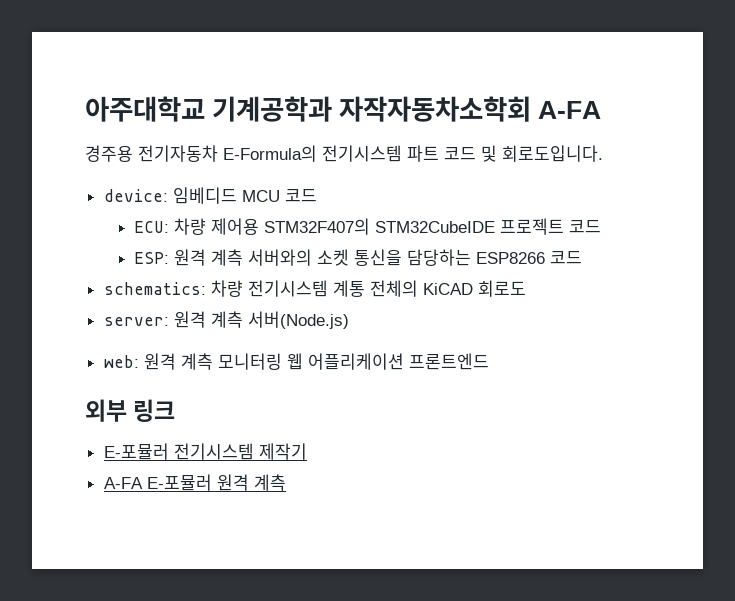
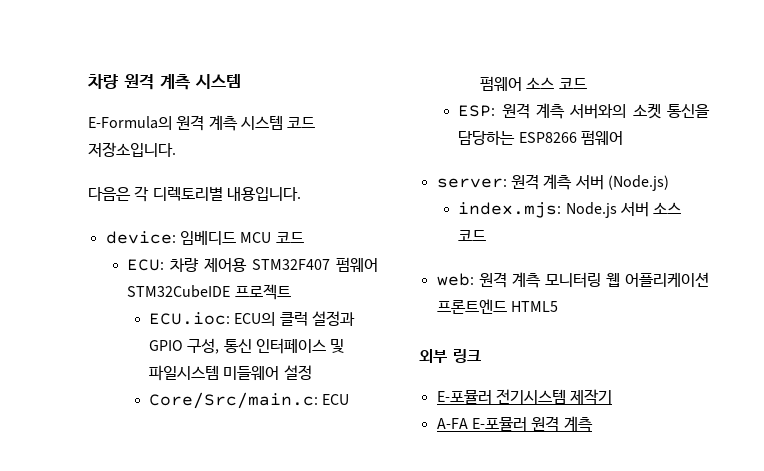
[85,96,602,122] [85,145,603,162] 아주대학교 기계공학과 자작자동차소학회 A-FA // 경주용 전기자동차 E-Formula의 전기시스템 파트 코드 및 회로도입니다. -> [87,74,241,90] [88,115,316,131] [88,142,176,157] [88,186,301,202] 차량 원격 계측 시스템 // E-Formula의 원격 계측 시스템 코드 저장소입니다. // 다음은 각 디렉토리별 내용입니다.
[264,218,371,235] STM32F407의 -> [252,257,378,273] STM32F407 펌웨어
(565, 226) none -> [149,311,356,326] [149,338,345,354] [149,365,312,381] [149,392,350,409] [480,76,555,92] // ECU.ioc: ECU의 클럭 설정과 GPIO 구성, 통신 인터페이스 및 파일시스템 미들웨어 설정 // Core/Src/main.c: ECU 펌웨어 소스
[550,251,583,264] [103,280,526,297] [103,311,349,329] 코드 // schematics: 차량 전기시스템 계통 전체의 KiCAD 회로도 // server: 원격 계측 서버(Node.js) -> [580,130,623,146] [436,174,669,191] [458,202,682,218] [458,230,487,241] 펌웨어 // server: 원격 계측 서버 (Node.js) // index.mjs: Node.js 서버 소스 코드
(489, 361) none -> [510,301,558,312] HTML5

